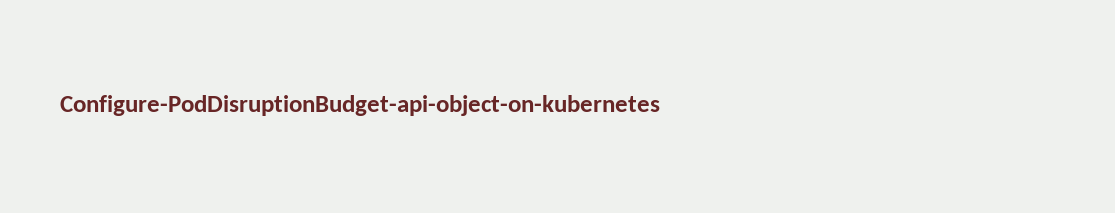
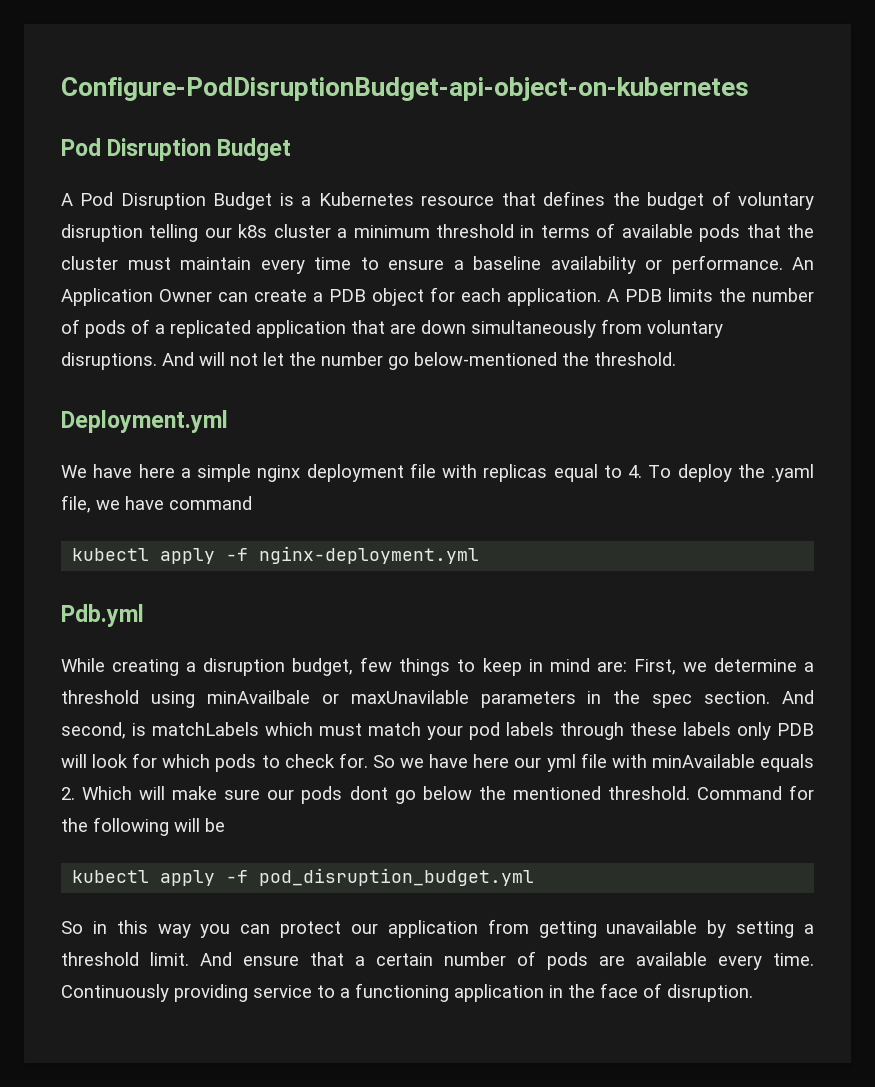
(660, 105) none -> [61,138,292,161] [61,191,814,210] [61,223,815,242] [61,255,814,274] [61,287,814,306] [61,319,723,338] [61,352,676,370] [61,410,228,433] [61,463,814,482] [61,495,252,513] [72,546,480,564] [61,604,144,627] [61,657,815,676] [61,690,814,708] [61,722,814,740] [61,753,815,772] [61,785,814,804] [61,817,225,836] [72,868,535,886] [61,919,814,938] [61,951,814,970] [61,983,753,1002] // Pod Disruption Budget // A Pod Disruption Budget is a Kubernetes resource that defines the budget of voluntary disruption telling our k8s cluster a minimum threshold in terms of available pods that the cluster must maintain every time to ensure a baseline availability or performance. An Application Owner can create a PDB object for each application. A PDB limits the number of pods of a replicated application that are down simultaneously from voluntary disruptions. And will not let the number go below-mentioned the threshold. // Deployment.yml // We have here a simple nginx deployment file with replicas equal to 4. To deploy the .yaml file, we have command // kubectl apply -f nginx-deployment.yml // Pdb.yml // While creating a disruption budget, few things to keep in mind are: First, we determine a threshold using minAvailbale or maxUnavilable parameters in the spec section. And second, is matchLabels which must match your pod labels through these labels only PDB will look for which pods to check for. So we have here our yml file with minAvailable equals 2. Which will make sure our pods dont go below the mentioned threshold. Command for the following will be // kubectl apply -f pod_disruption_budget.yml // So in this way you can protect our application from getting unavailable by setting a threshold limit. And ensure that a certain number of pods are available every time. Continuously providing service to a functioning application in the face of disruption.

